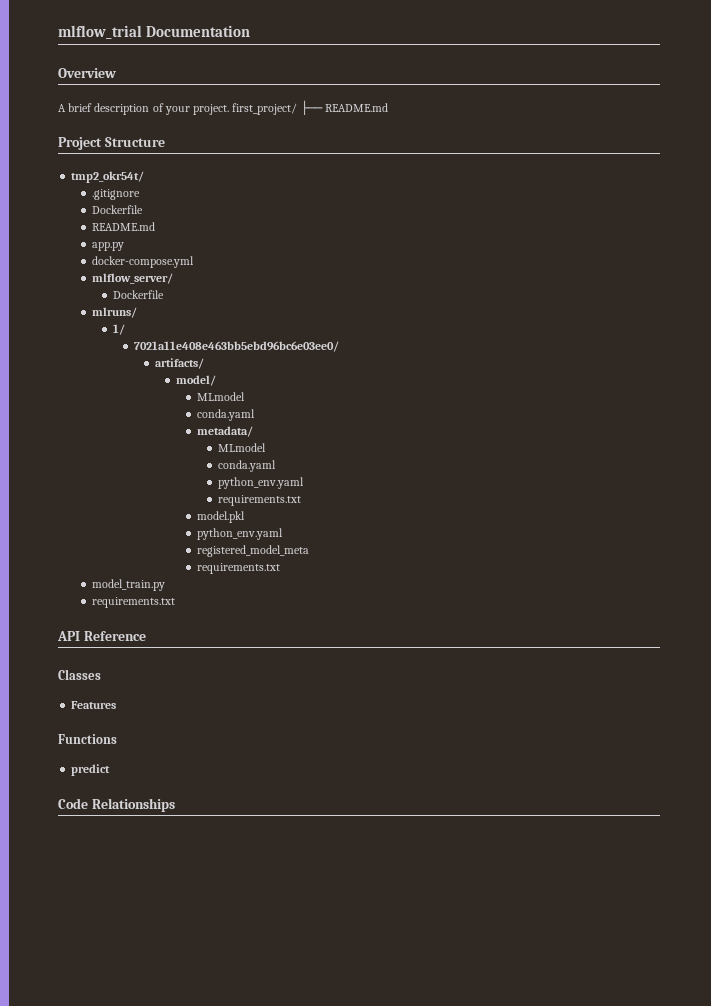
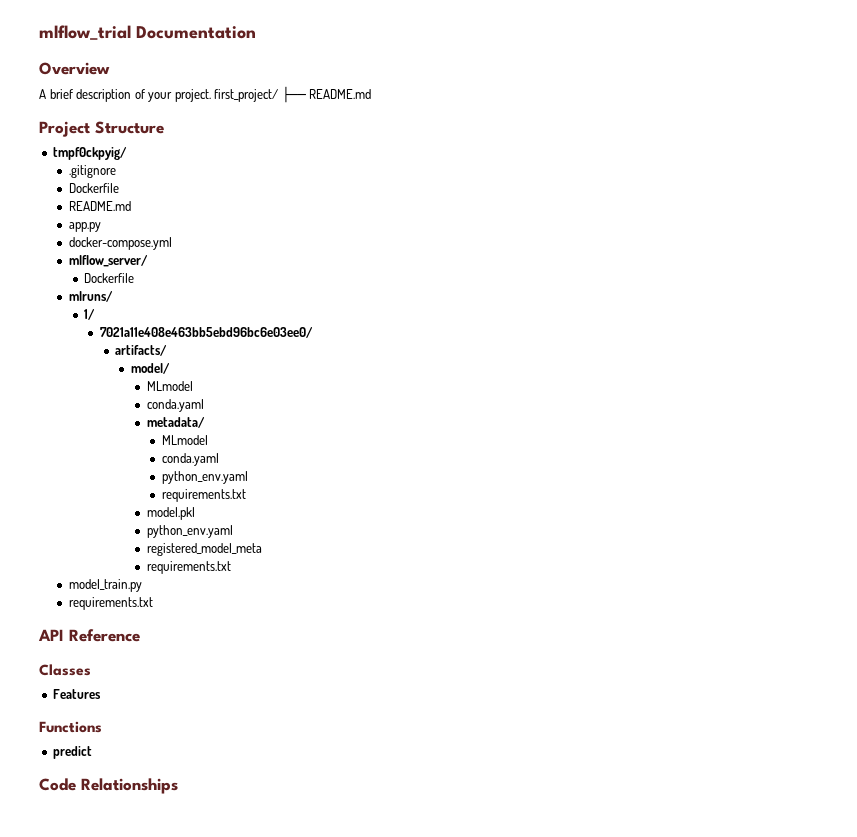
[71,171,145,183] tmp2_okr54t/ -> [53,147,128,160] tmpf0ckpyig/

